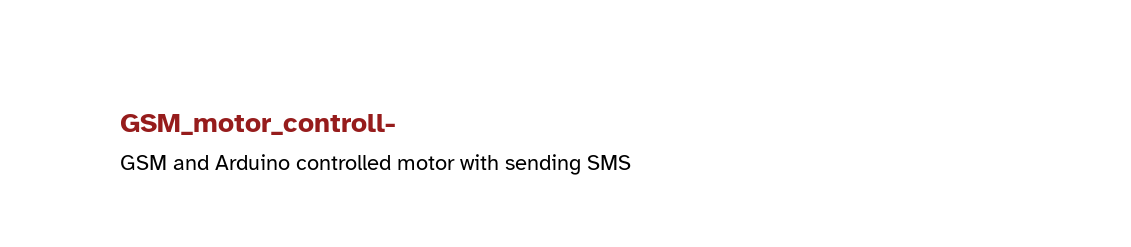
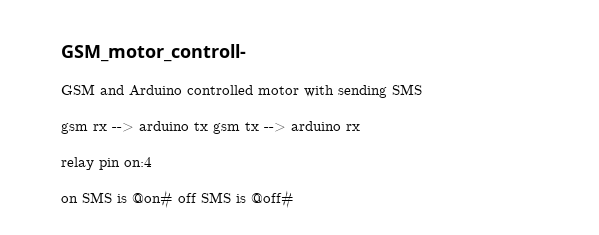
(631, 162) none -> [61,121,360,134] [61,157,152,170] [61,190,294,209] // gsm rx --> arduino tx gsm tx --> arduino rx // relay pin on:4 // on SMS is @on# off SMS is @off#

